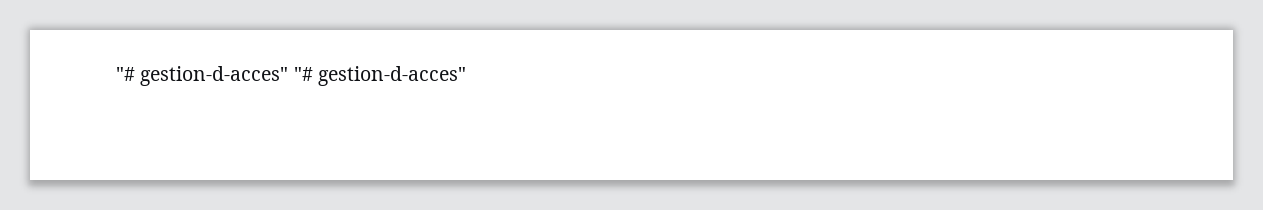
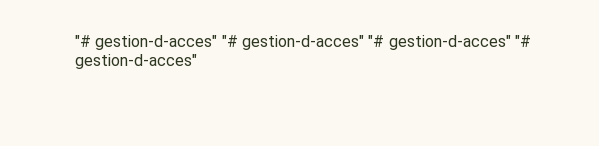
[116,66,466,86] "# gestion-d-acces" "# gestion-d-acces" -> [75,35,531,50] [75,54,197,69] "# gestion-d-acces" "# gestion-d-acces" "# gestion-d-acces" "# gestion-d-acces"

